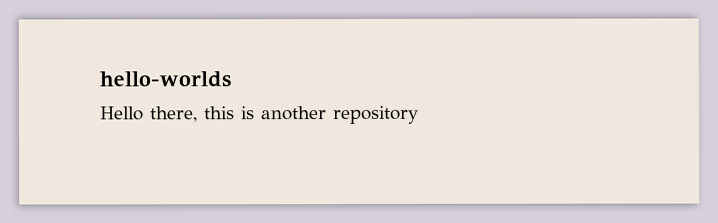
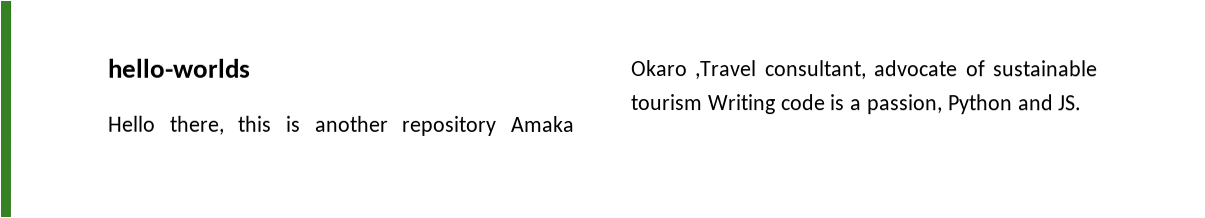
(419, 115) none -> [510,115,574,132] [631,60,1098,80] [630,94,1083,115] Amaka Okaro ,Travel consultant, advocate of sustainable tourism Writing code is a passion, Python and JS.

